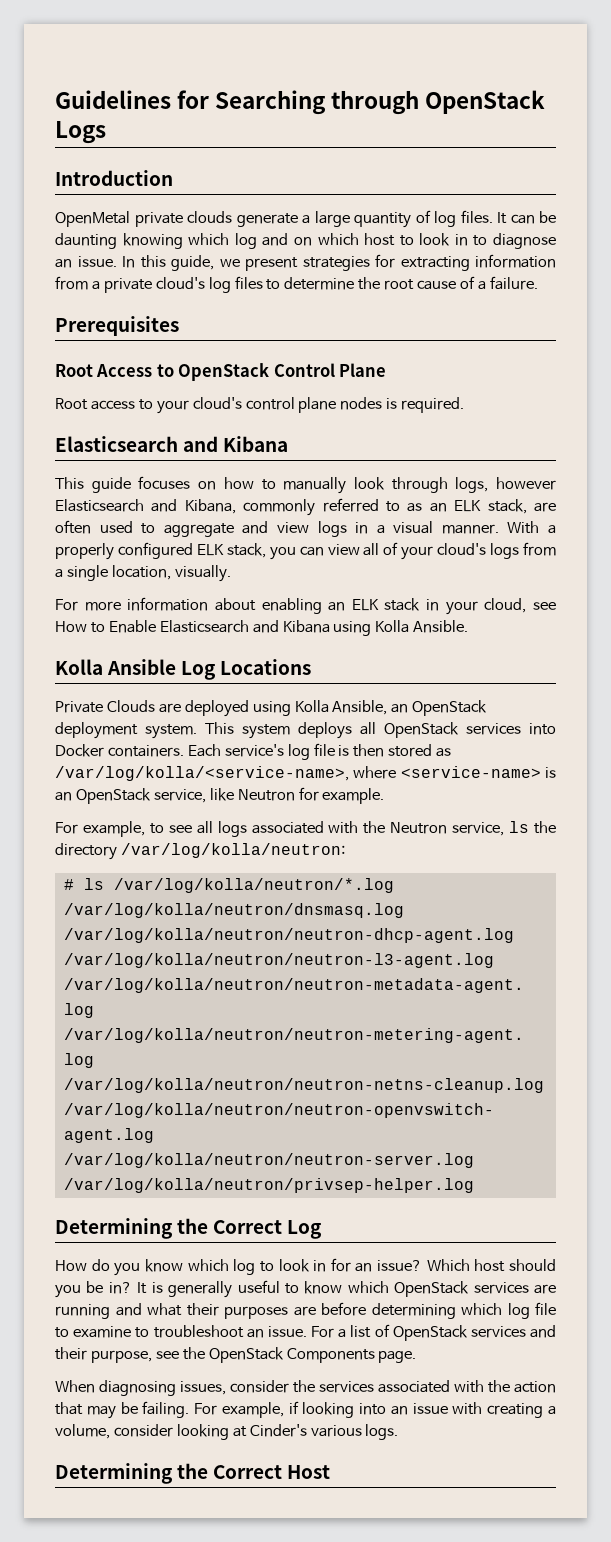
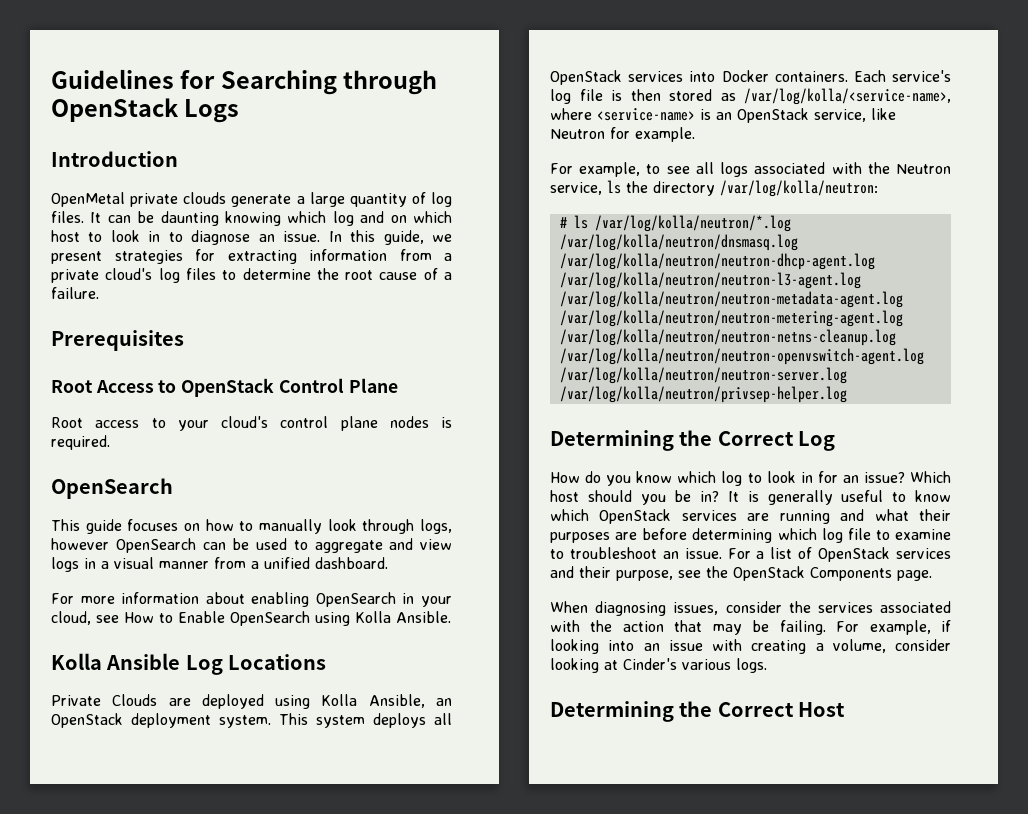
[55,436,289,452] Elasticsearch and Kibana -> [51,478,173,499] OpenSearch
[55,498,556,516] [55,520,91,534] Elasticsearch and Kibana, commonly referred to as an ELK stack, are often -> [115,538,250,553] OpenSearch can be
[441,521,556,534] [55,542,556,560] [55,565,231,582] manner. With a properly configured ELK stack, you can view all of your cloud's logs from a single location, visually. -> [159,557,388,569] manner from a unified dashboard.
[328,598,421,611] an ELK stack -> [315,592,396,607] OpenSearch
[159,620,330,633] Elasticsearch and Kibana -> [230,611,310,626] OpenSearch

